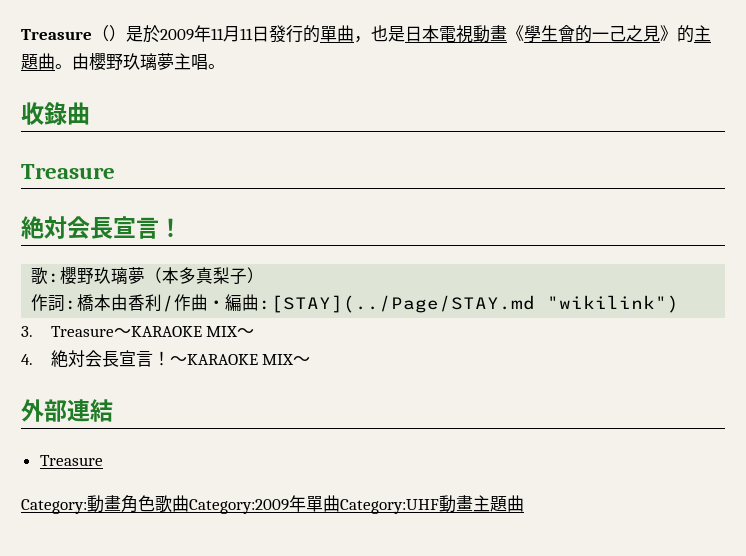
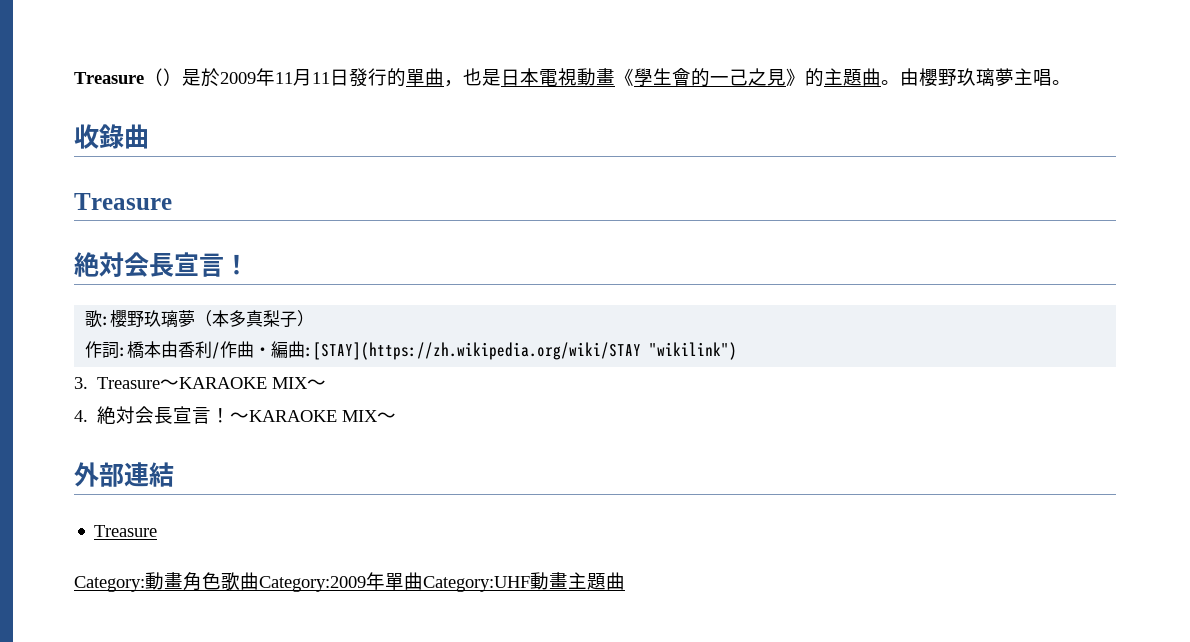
[259,295,536,313] :[STAY](../Page/STAY.md -> [305,342,642,360] :[STAY](https://zh.wikipedia.org/wiki/STAY

